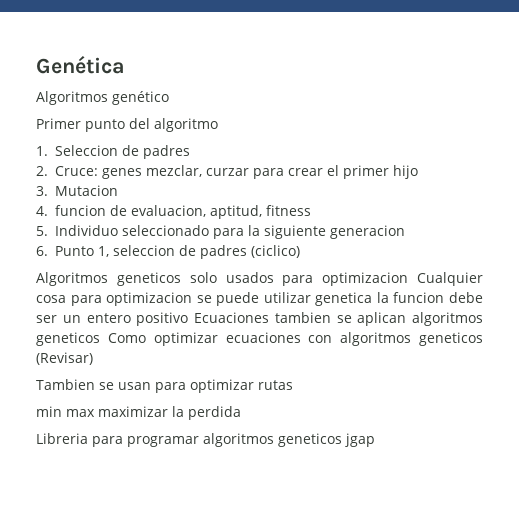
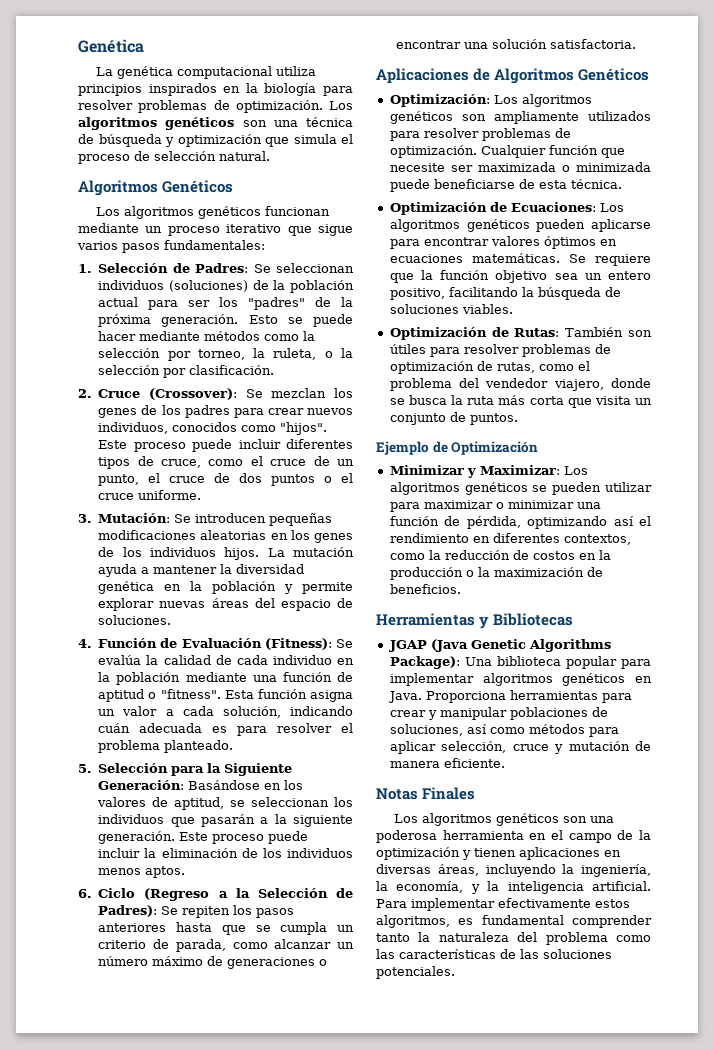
[36,91,169,105] [36,118,218,132] [36,145,190,159] [36,165,418,179] [36,185,118,196] [36,205,311,219] [36,225,405,239] [36,245,300,259] [36,272,483,286] [36,292,483,306] [36,312,483,326] [36,332,483,346] [36,352,93,365] [36,379,293,393] [36,406,241,420] [36,433,375,447] Algoritmos genético // Primer punto del algoritmo // 1. Seleccion de padres // 2. Cruce: genes mezclar, curzar para crear el primer hijo // 3. Mutacion // 4. funcion de evaluacion, aptitud, fitness // 5. Individuo seleccionado para la siguiente generacion // 6. Punto 1, seleccion de padres (ciclico) // Algoritmos geneticos solo usados para optimizacion Cualquier cosa para optimizacion se puede utilizar genetica la funcion debe ser un entero positivo Ecuaciones tambien se aplican algoritmos geneticos Como optimizar ecuaciones con algoritmos geneticos (Revisar) // Tambien se usan para optimizar rutas // min max maximizar la perdida // Libreria para programar algoritmos geneticos jgap -> [96,66,317,79] [78,83,353,96] [78,100,353,113] [78,117,353,130] [78,134,353,147] [78,151,270,164] [78,180,234,196] [96,206,331,219] [78,223,353,236] [77,240,265,253] [78,263,354,273] [98,280,354,293] [98,297,353,310] [98,314,353,327] [98,331,316,341] [98,348,353,361] [98,365,275,378] [78,388,353,400] [98,405,353,418] [98,422,328,435] [98,439,353,452] [98,456,354,469] [98,473,354,486] [98,490,202,500] [78,513,333,526] [98,530,353,543] [98,547,354,560] [98,564,305,577] [98,581,353,594] [98,598,353,611] [98,615,172,625] [78,638,353,650] [98,655,354,665] [98,672,353,685] [98,689,353,702] [98,706,353,718] [98,723,353,736] [98,740,234,753] [78,763,293,776] [98,780,304,790] [97,797,353,810] [98,814,353,827] [98,831,309,844] [98,848,353,858] [98,866,186,878] [78,888,353,901] [98,905,295,918] [98,922,354,935] [98,939,354,952] [98,956,328,969] [396,39,637,49] [376,68,650,84] [389,94,592,107] [389,111,651,124] [389,128,571,141] [389,145,625,158] [389,162,651,172] [389,179,622,192] [389,202,624,215] [389,219,651,232] [389,236,617,249] [389,253,651,266] [389,270,651,283] [389,287,621,300] [389,304,513,314] [389,327,652,340] [389,344,611,357] [389,361,590,374] [389,378,651,391] [389,395,652,408] [389,412,518,425] [376,441,539,455] [389,465,588,478] [389,482,652,495] [389,500,601,512] [389,516,651,529] [389,533,631,545] [389,550,611,560] [389,567,603,580] [389,584,461,594] [376,613,574,629] [388,639,611,652] [389,656,651,669] [389,673,652,686] [387,690,632,703] [389,707,608,720] [389,724,619,737] [389,741,651,754] [389,758,505,768] [376,787,476,800] [394,813,615,826] [376,830,651,843] [376,847,621,860] [376,864,651,877] [376,881,651,894] [376,898,630,911] [376,915,652,928] [376,932,651,945] [376,949,612,959] [376,966,455,979] La genética computacional utiliza principios inspirados en la biología para resolver problemas de optimización. Los algoritmos genéticos son una técnica de búsqueda y optimización que simula el proceso de selección natural. // Algoritmos Genéticos // Los algoritmos genéticos funcionan mediante un proceso iterativo que sigue varios pasos fundamentales: // 1. Selección de Padres: Se seleccionan individuos (soluciones) de la población actual para ser los "padres" de la próxima generación. Esto se puede hacer mediante métodos como la selección por torneo, la ruleta, o la selección por clasificación. // 2. Cruce (Crossover): Se mezclan los genes de los padres para crear nuevos individuos, conocidos como "hijos". Este proceso puede incluir diferentes tipos de cruce, como el cruce de un punto, el cruce de dos puntos o el cruce uniforme. // 3. Mutación: Se introducen pequeñas modificaciones aleatorias en los genes de los individuos hijos. La mutación ayuda a mantener la diversidad genética en la población y permite explorar nuevas áreas del espacio de soluciones. // 4. Función de Evaluación (Fitness): Se evalúa la calidad de cada individuo en la población mediante una función de aptitud o "fitness". Esta función asigna un valor a cada solución, indicando cuán adecuada es para resolver el problema planteado. // 5. Selección para la Siguiente Generación: Basándose en los valores de aptitud, se seleccionan los individuos que pasarán a la siguiente generación. Este proceso puede incluir la eliminación de los individuos menos aptos. // 6. Ciclo (Regreso a la Selección de Padres): Se repiten los pasos anteriores hasta que se cumpla un criterio de parada, como alcanzar un número máximo de generaciones o encontrar una solución satisfactoria. // Aplicaciones de Algoritmos Genéticos // Optimización: Los algoritmos genéticos son ampliamente utilizados para resolver problemas de optimización. Cualquier función que necesite ser maximizada o minimizada puede beneficiarse de esta técnica. // Optimización de Ecuaciones: Los algoritmos genéticos pueden aplicarse para encontrar valores óptimos en ecuaciones matemáticas. Se requiere que la función objetivo sea un entero positivo, facilitando la búsqueda de soluciones viables. // Optimización de Rutas: También son útiles para resolver problemas de optimización de rutas, como el problema del vendedor viajero, donde se busca la ruta más corta que visita un conjunto de puntos. // Ejemplo de Optimización // Minimizar y Maximizar: Los algoritmos genéticos se pueden utilizar para maximizar o minimizar una función de pérdida, optimizando así el rendimiento en diferentes contextos, como la reducción de costos en la producción o la maximización de beneficios. // Herramientas y Bibliotecas // JGAP (Java Genetic Algorithms Package): Una biblioteca popular para implementar algoritmos genéticos en Java. Proporciona herramientas para crear y manipular poblaciones de soluciones, así como métodos para aplicar selección, cruce y mutación de manera eficiente. // Notas Finales // Los algoritmos genéticos son una poderosa herramienta en el campo de la optimización y tienen aplicaciones en diversas áreas, incluyendo la ingeniería, la economía, y la inteligencia artificial. Para implementar efectivamente estos algoritmos, es fundamental comprender tanto la naturaleza del problema como las características de las soluciones potenciales.

